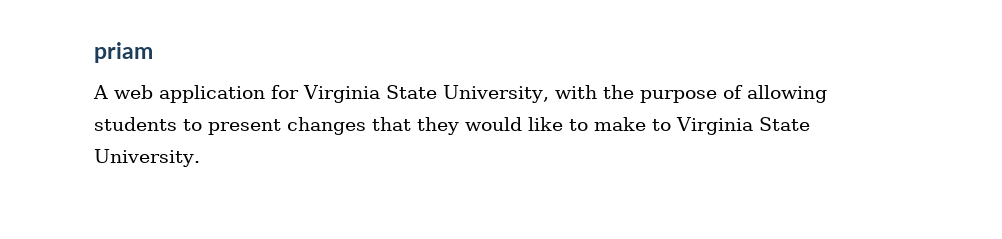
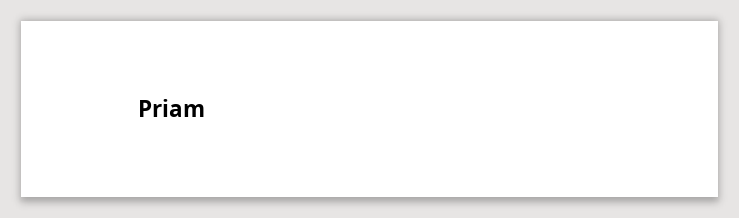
[94,42,153,63] [93,85,827,103] [94,117,810,135] [94,149,200,167] priam // A web application for Virginia State University, with the purpose of allowing students to present changes that they would like to make to Virginia State University. -> [138,99,205,117] Priam

